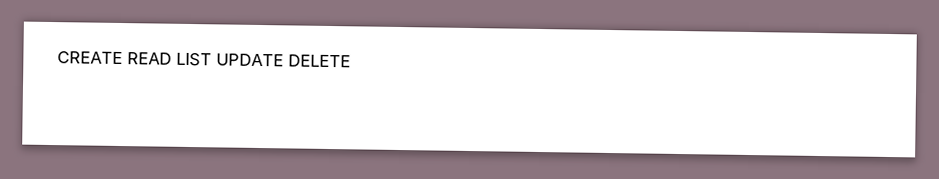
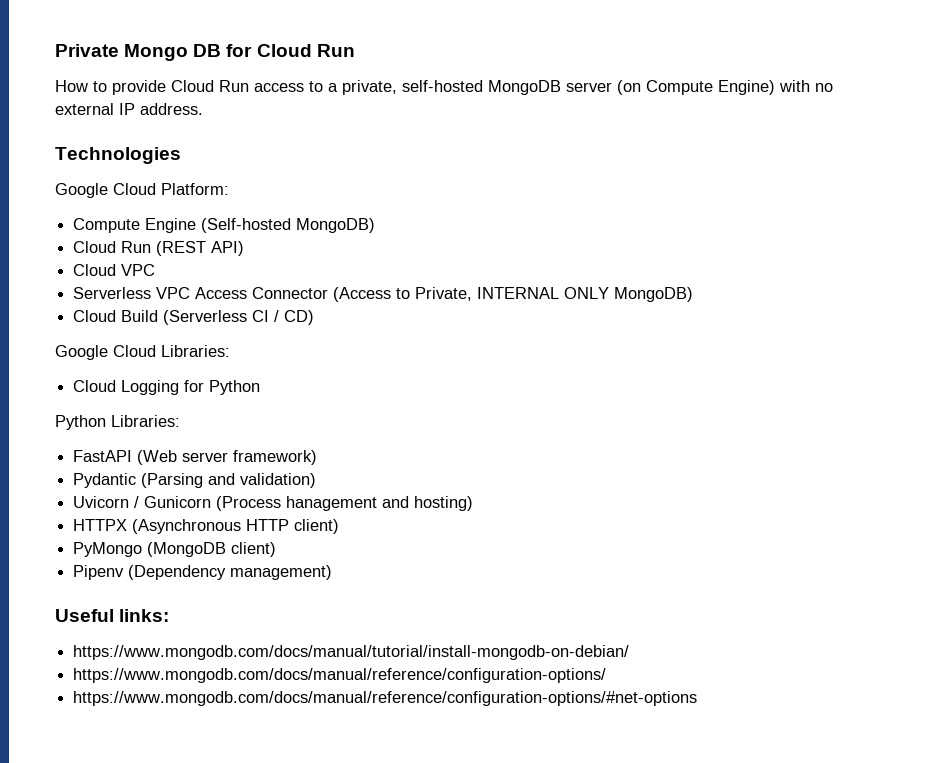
[57,51,351,68] CREATE READ LIST UPDATE DELETE -> [55,44,355,61] [55,80,833,95] [55,103,203,115] [55,147,181,164] [55,183,229,198] [73,218,376,233] [73,241,245,256] [73,264,156,276] [73,287,694,302] [73,310,315,325] [55,345,230,360] [73,380,261,395] [55,415,180,430] [73,450,318,465] [73,473,317,488] [73,496,474,511] [73,519,340,534] [73,542,277,557] [73,565,333,580] [55,609,170,622] [73,645,630,660] [73,668,607,683] [73,691,698,706] Private Mongo DB for Cloud Run // How to provide Cloud Run access to a private, self-hosted MongoDB server (on Compute Engine) with no external IP address. // Technologies // Google Cloud Platform: // Compute Engine (Self-hosted MongoDB) // Cloud Run (REST API) // Cloud VPC // Serverless VPC Access Connector (Access to Private, INTERNAL ONLY MongoDB) // Cloud Build (Serverless CI / CD) // Google Cloud Libraries: // Cloud Logging for Python // Python Libraries: // FastAPI (Web server framework) // Pydantic (Parsing and validation) // Uvicorn / Gunicorn (Process hanagement and hosting) // HTTPX (Asynchronous HTTP client) // PyMongo (MongoDB client) // Pipenv (Dependency management) // Useful links: // https://www.mongodb.com/docs/manual/tutorial/install-mongodb-on-debian/ // https://www.mongodb.com/docs/manual/reference/configuration-options/ // https://www.mongodb.com/docs/manual/reference/configuration-options/#net-options

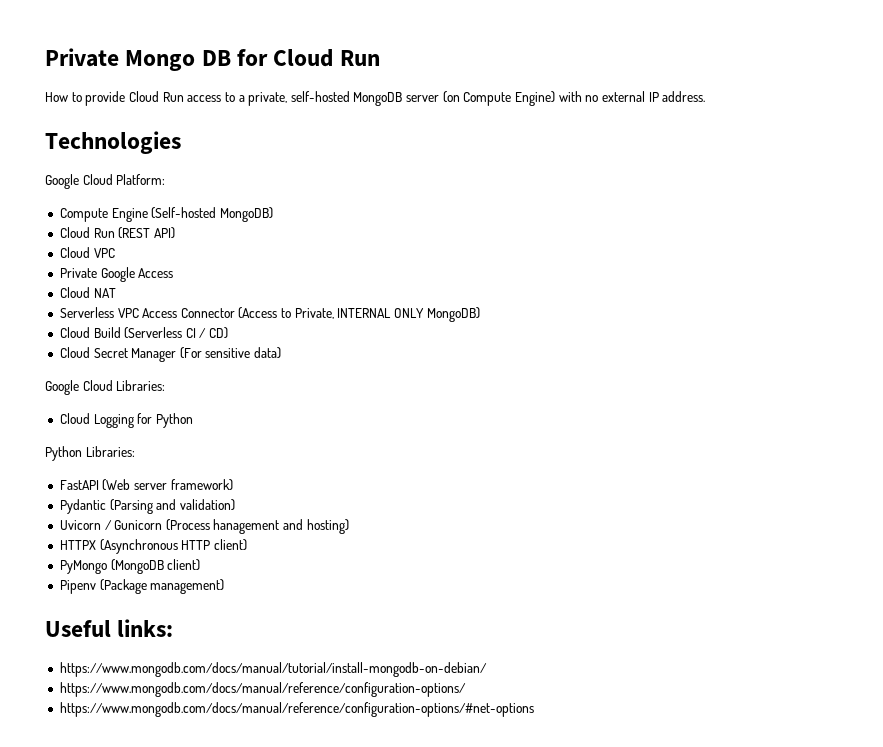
(156, 270) none -> [59,267,174,282] [59,287,116,298] // Private Google Access // Cloud NAT
(315, 317) none -> [59,347,282,362] // Cloud Secret Manager (For sensitive data)
[128,565,227,580] (Dependency -> [99,579,147,594] (Package

